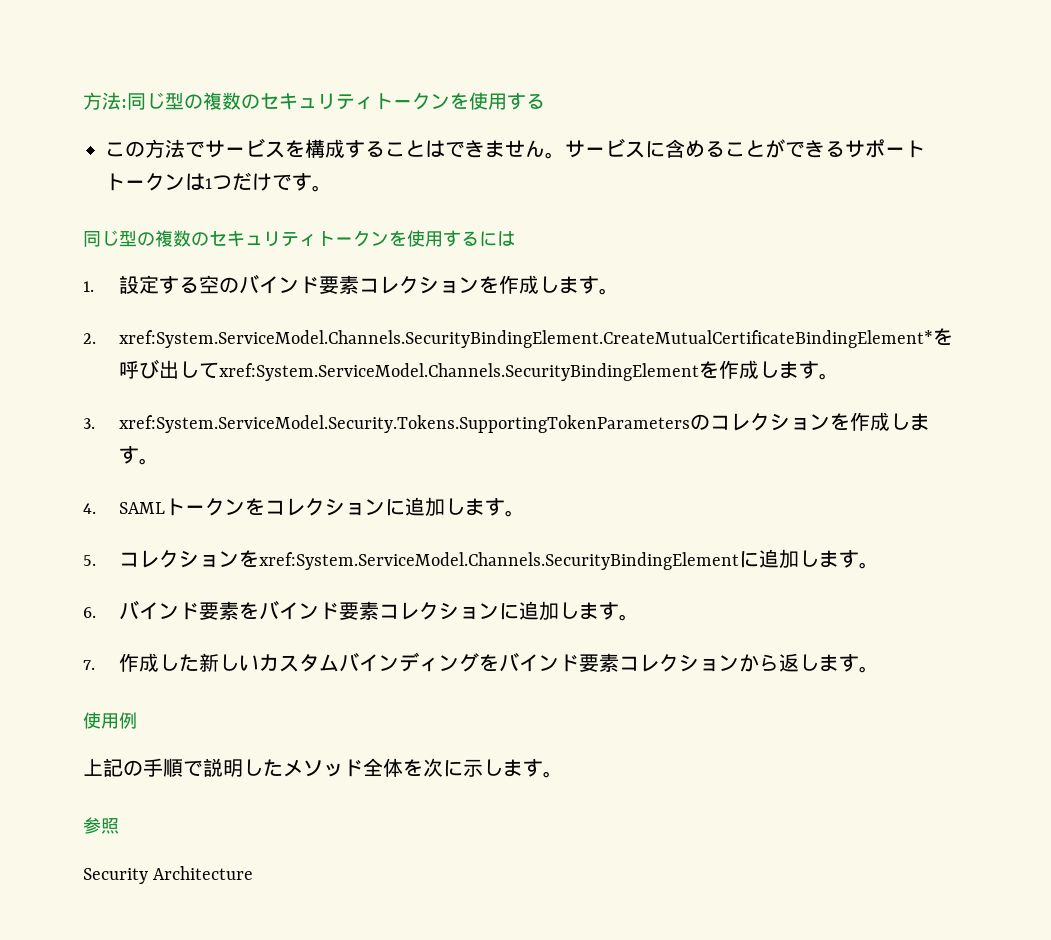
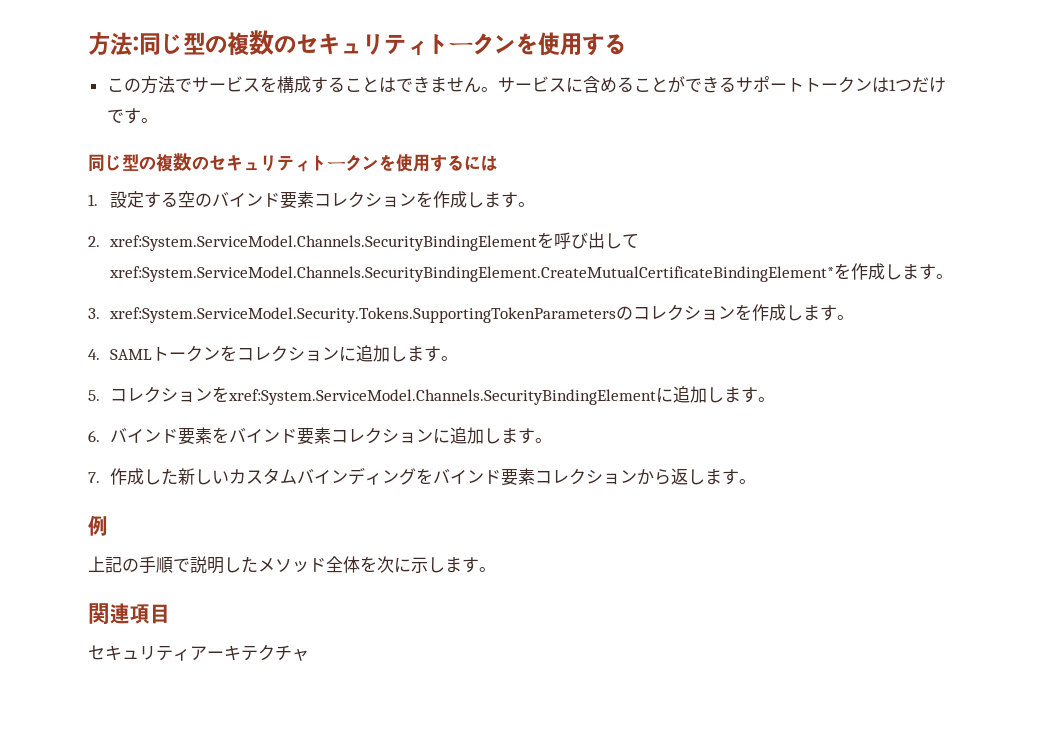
[118,330,933,348] xref:System.ServiceModel.Channels.SecurityBindingElement.CreateMutualCertificateBindingElement* -> [108,235,537,251] xref:System.ServiceModel.Channels.SecurityBindingElement
[218,363,699,381] xref:System.ServiceModel.Channels.SecurityBindingElement -> [108,266,834,282] xref:System.ServiceModel.Channels.SecurityBindingElement.CreateMutualCertificateBindingElement*
[83,712,119,729] 使用 -> (756, 481) none
[83,817,119,834] [83,866,254,884] 参照 // Security Architecture -> [88,603,170,624] [88,644,309,661] 関連項目 // セキュリティアーキテクチャ

